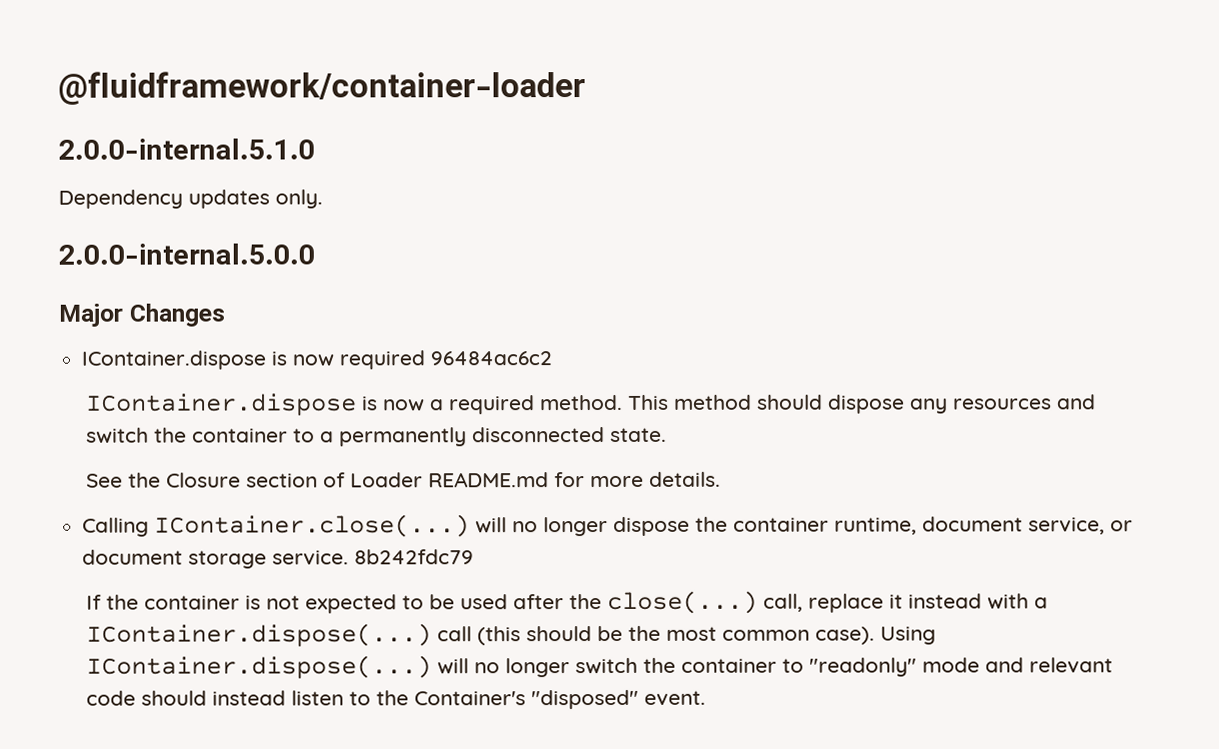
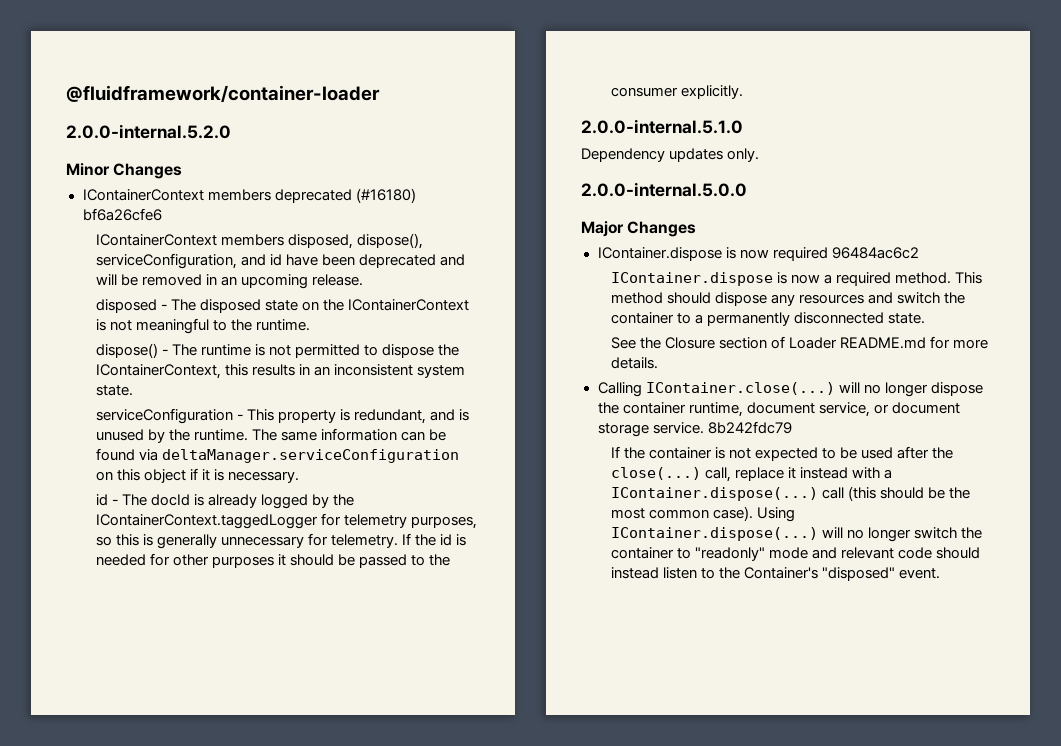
(586, 88) none -> [66,124,231,139] [66,163,183,179] [82,188,416,203] [82,208,162,221] [95,233,424,249] [95,253,466,269] [95,274,364,289] [95,299,470,313] [95,318,311,334] [95,343,460,358] [95,364,466,379] [95,385,133,396] [95,408,470,424] [95,428,447,443] [95,448,460,463] [95,468,300,483] [95,494,355,509] [95,513,478,529] [95,533,467,549] [95,553,451,568] [610,85,743,99] // 2.0.0-internal.5.2.0 // Minor Changes // IContainerContext members deprecated (#16180) bf6a26cfe6 // IContainerContext members disposed, dispose(), serviceConfiguration, and id have been deprecated and will be removed in an upcoming release. // disposed - The disposed state on the IContainerContext is not meaningful to the runtime. // dispose() - The runtime is not permitted to dispose the IContainerContext, this results in an inconsistent system state. // serviceConfiguration - This property is redundant, and is unused by the runtime. The same information can be found via deltaManager.serviceConfiguration on this object if it is necessary. // id - The docId is already logged by the IContainerContext.taggedLogger for telemetry purposes, so this is generally unnecessary for telemetry. If the id is needed for other purposes it should be passed to the consumer explicitly.

